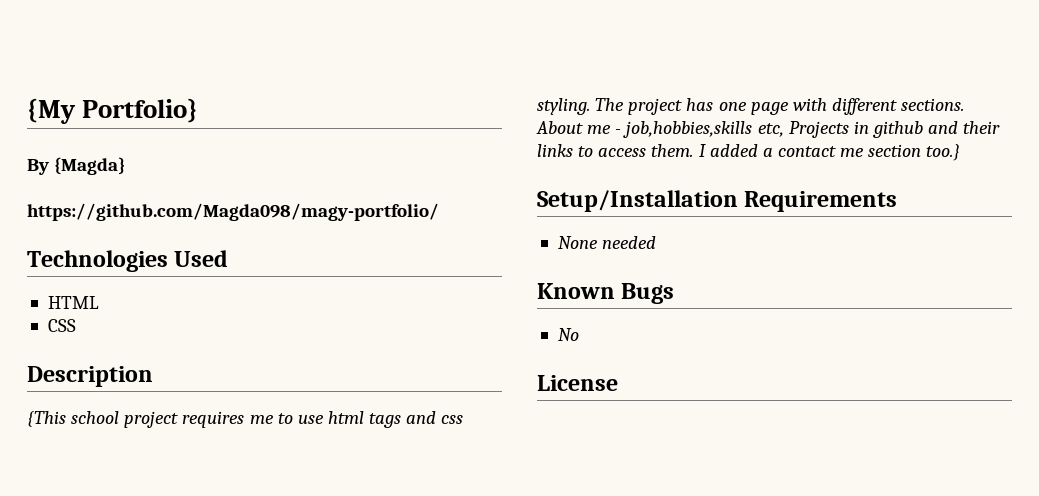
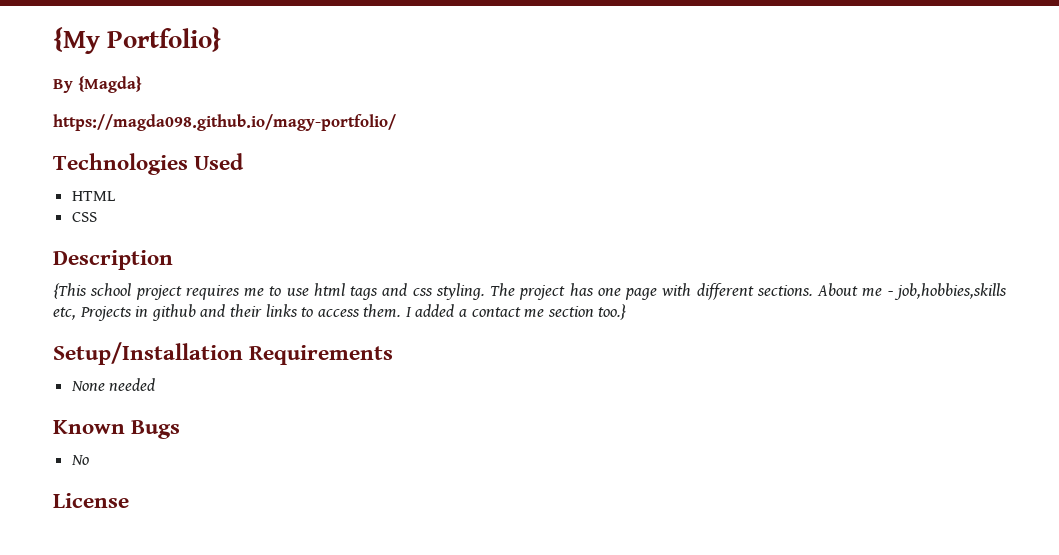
[27,203,439,221] https://github.com/Magda098/magy-portfolio/ -> [53,114,396,131] https://magda098.github.io/magy-portfolio/

